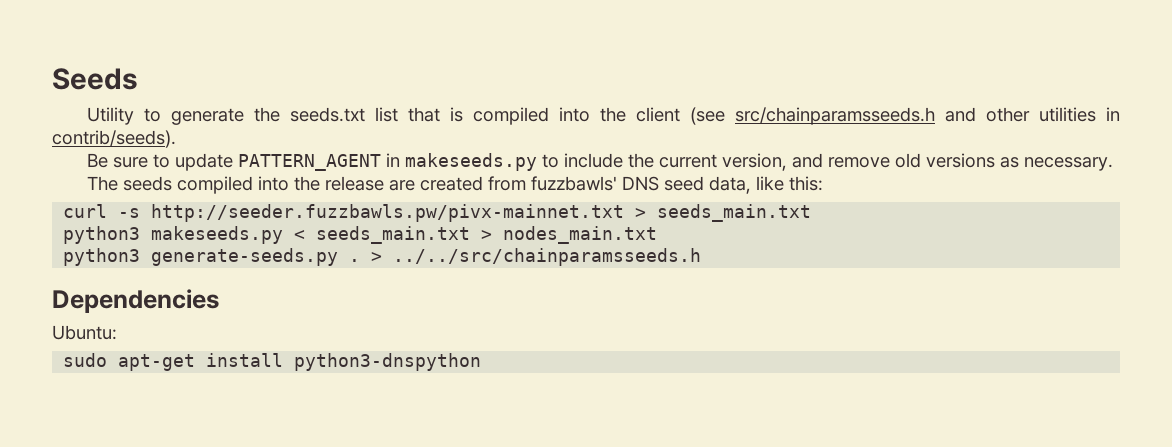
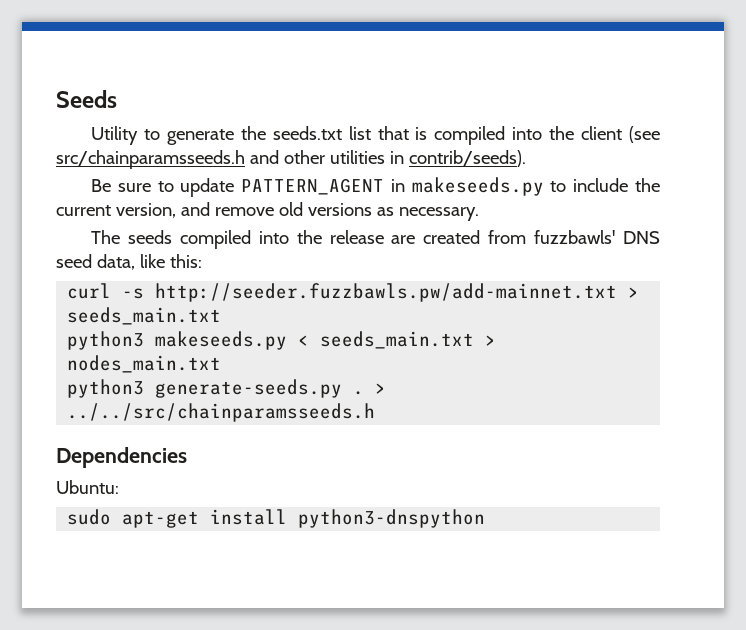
[151,204,625,222] http://seeder.fuzzbawls.pw/pivx-mainnet.txt -> [155,283,618,302] http://seeder.fuzzbawls.pw/add-mainnet.txt

